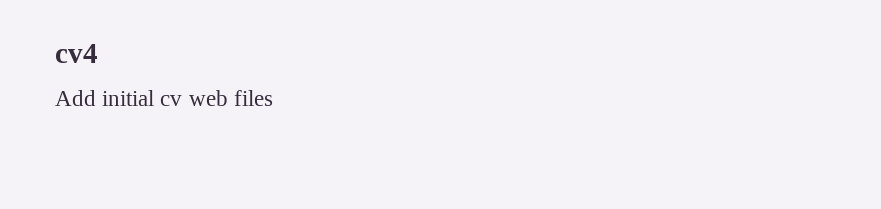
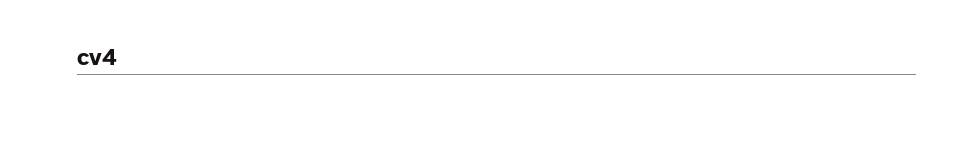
[55,90,273,106] // Add initial cv web files -> (117, 57) none

